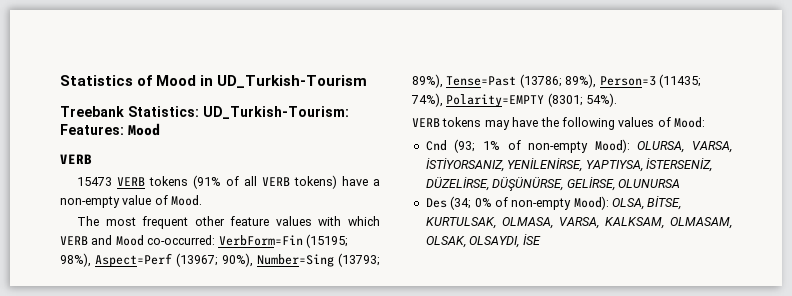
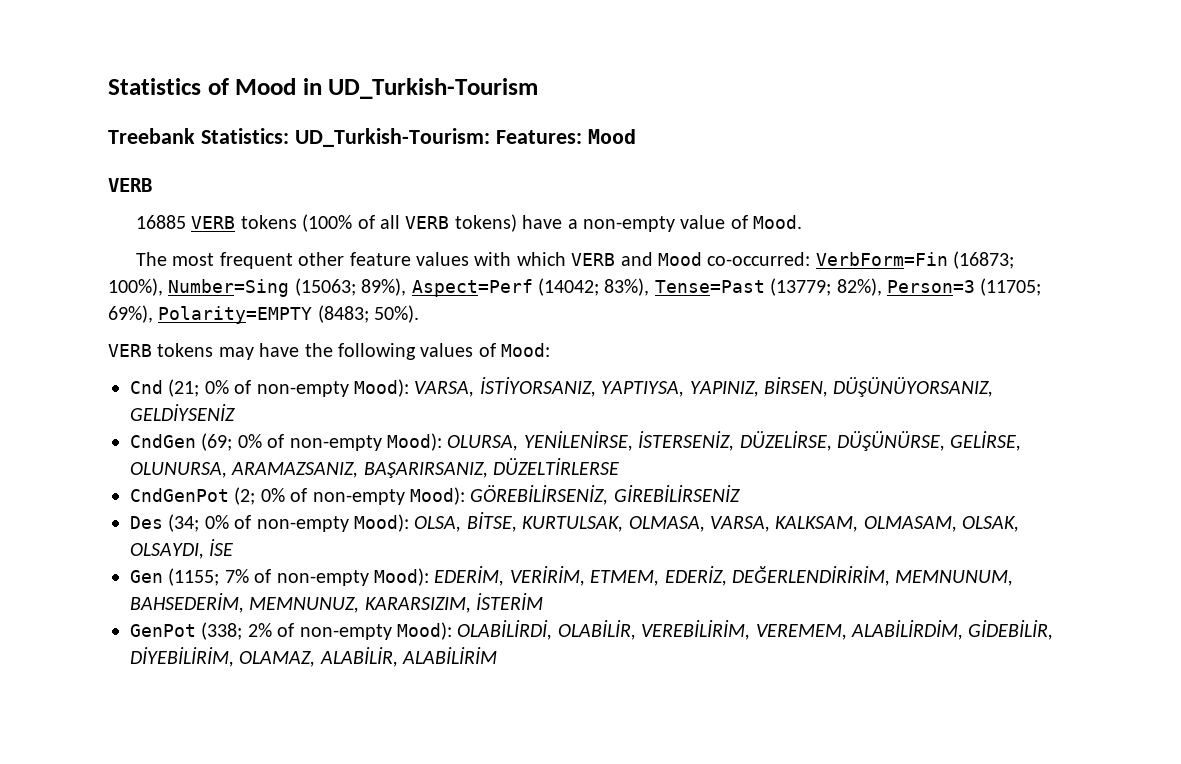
[77,175,222,189] 15473 VERB tokens (91% -> [135,214,353,232] 16885 VERB tokens (100%
[305,234,348,248] [60,253,380,267] [412,74,701,88] [411,93,618,107] (15195; 98%), Aspect=Perf (13967; 90%), Number=Sing (13793; 89%), Tense=Past (13786; 89%), Person=3 (11435; 74%), Polarity=EMPTY (8301; 54%). -> [953,251,1015,269] [108,278,1042,297] [108,305,420,324] (16873; 100%), Number=Sing (15063; 89%), Aspect=Perf (14042; 83%), Tense=Past (13779; 82%), Person=3 (11705; 69%), Polarity=EMPTY (8483; 50%).
[454,139,732,153] [425,158,712,172] [425,177,680,191] (93; 1% of non-empty Mood): OLURSA, VARSA, İSTİYORSANIZ, YENİLENİRSE, YAPTIYSA, İSTERSENİZ, DÜZELİRSE, DÜŞÜNÜRSE, GELİRSE, OLUNURSA -> [168,377,994,397] [130,404,235,421] [130,431,1022,451] [130,458,620,478] [130,485,740,505] (21; 0% of non-empty Mood): VARSA, İSTİYORSANIZ, YAPTIYSA, YAPINIZ, BİRSEN, DÜŞÜNÜYORSANIZ, GELDİYSENİZ // CndGen (69; 0% of non-empty Mood): OLURSA, YENİLENİRSE, İSTERSENİZ, DÜZELİRSE, DÜŞÜNÜRSE, GELİRSE, OLUNURSA, ARAMAZSANIZ, BAŞARIRSANIZ, DÜZELTİRLERSE // CndGenPot (2; 0% of non-empty Mood): GÖREBİLİRSENİZ, GİREBİLİRSENİZ
(541, 239) none -> [130,566,1014,586] [130,593,544,613] [130,620,1054,640] [130,647,498,667] // Gen (1155; 7% of non-empty Mood): EDERİM, VERİRİM, ETMEM, EDERİZ, DEĞERLENDİRİRİM, MEMNUNUM, BAHSEDERİM, MEMNUNUZ, KARARSIZIM, İSTERİM // GenPot (338; 2% of non-empty Mood): OLABİLİRDİ, OLABİLİR, VEREBİLİRİM, VEREMEM, ALABİLİRDİM, GİDEBİLİR, DİYEBİLİRİM, OLAMAZ, ALABİLİR, ALABİLİRİM

